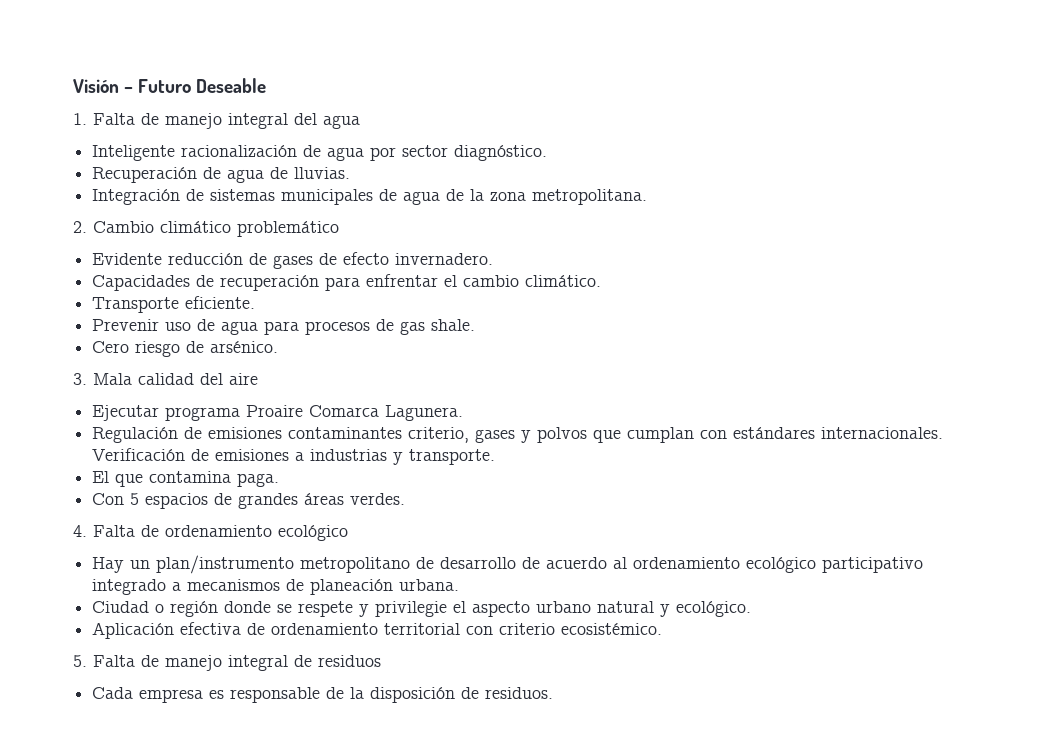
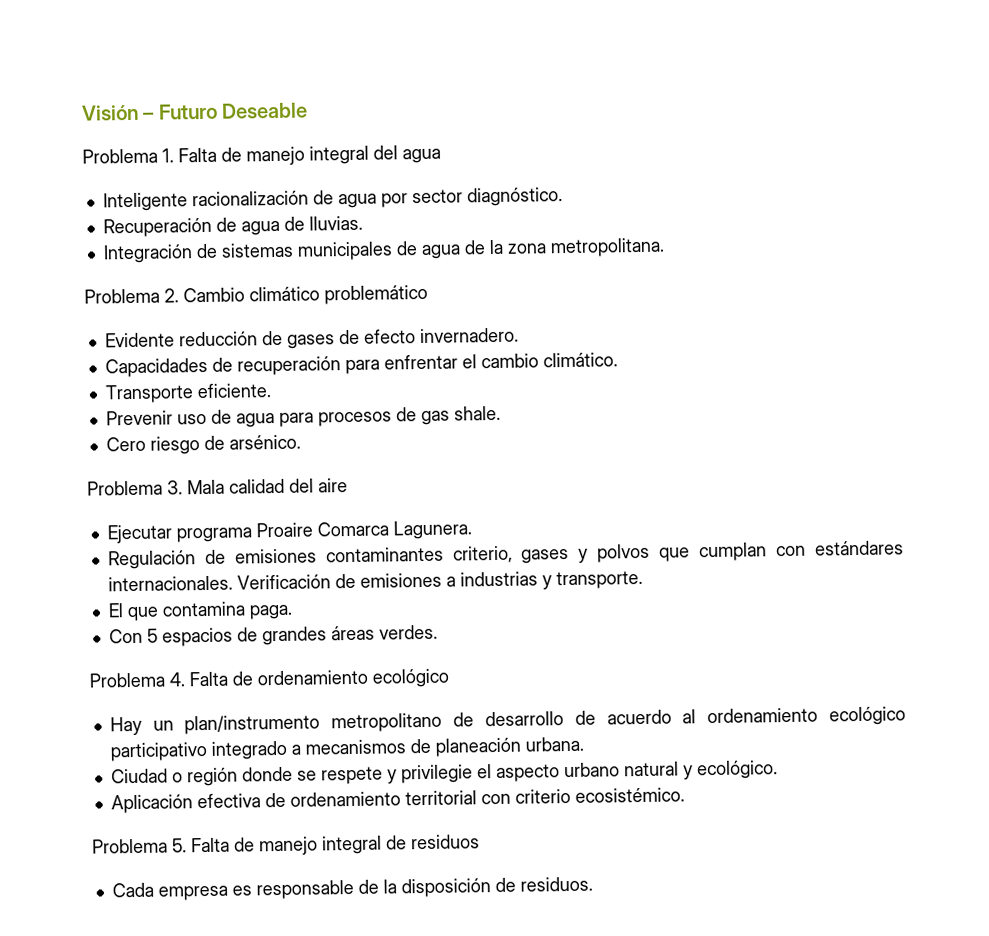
(267, 85) none -> [82,148,158,164] Problema
(648, 197) none -> [84,288,160,304] Problema
(279, 347) none -> [87,480,163,496] Problema
(406, 499) none -> [89,672,165,688] Problema
(663, 629) none -> [92,838,168,854] Problema

